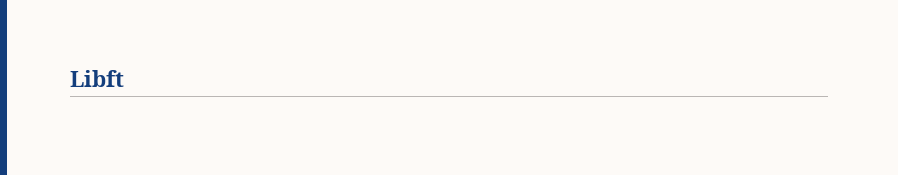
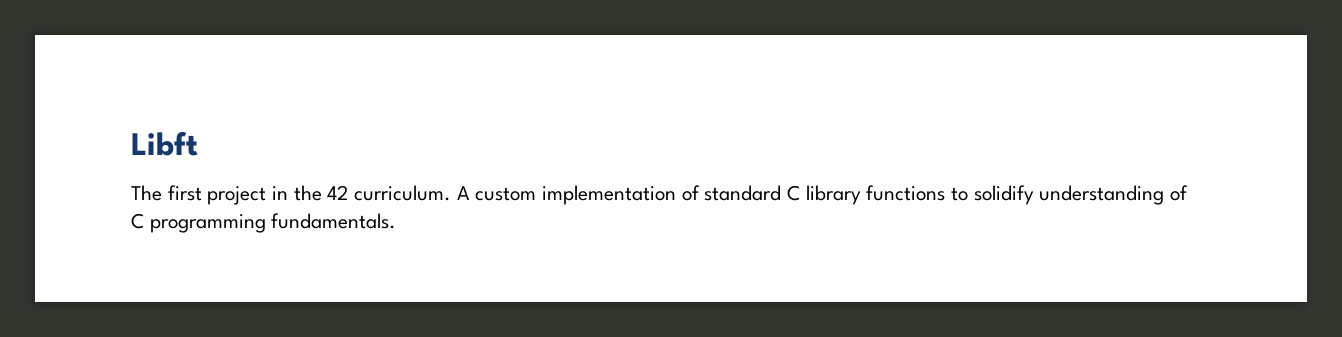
(124, 78) none -> [131,185,1189,205] [131,213,397,233] // The first project in the 42 curriculum. A custom implementation of standard C library functions to solidify understanding of C programming fundamentals.

